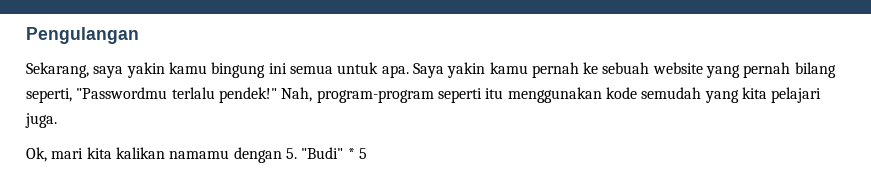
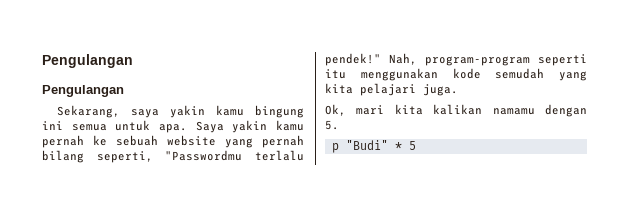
[26,27,139,44] Pengulangan -> [42,54,133,68] [42,85,124,97] Pengulangan // Pengulangan
(297, 153) none -> [331,143,339,153] // p

